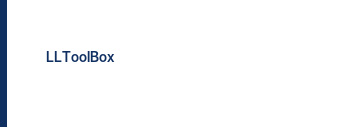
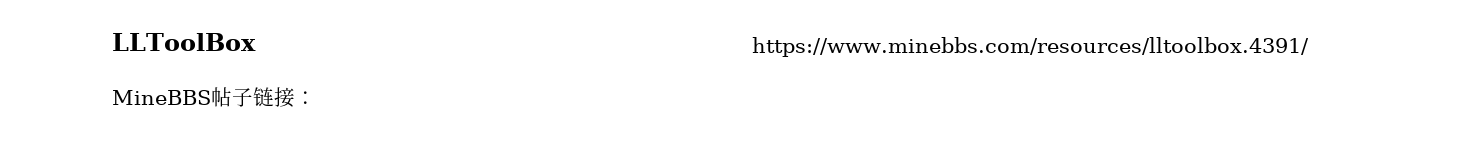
(115, 56) none -> [112,87,316,108] [752,37,1309,57] // MineBBS帖子链接：https://www.minebbs.com/resources/lltoolbox.4391/

